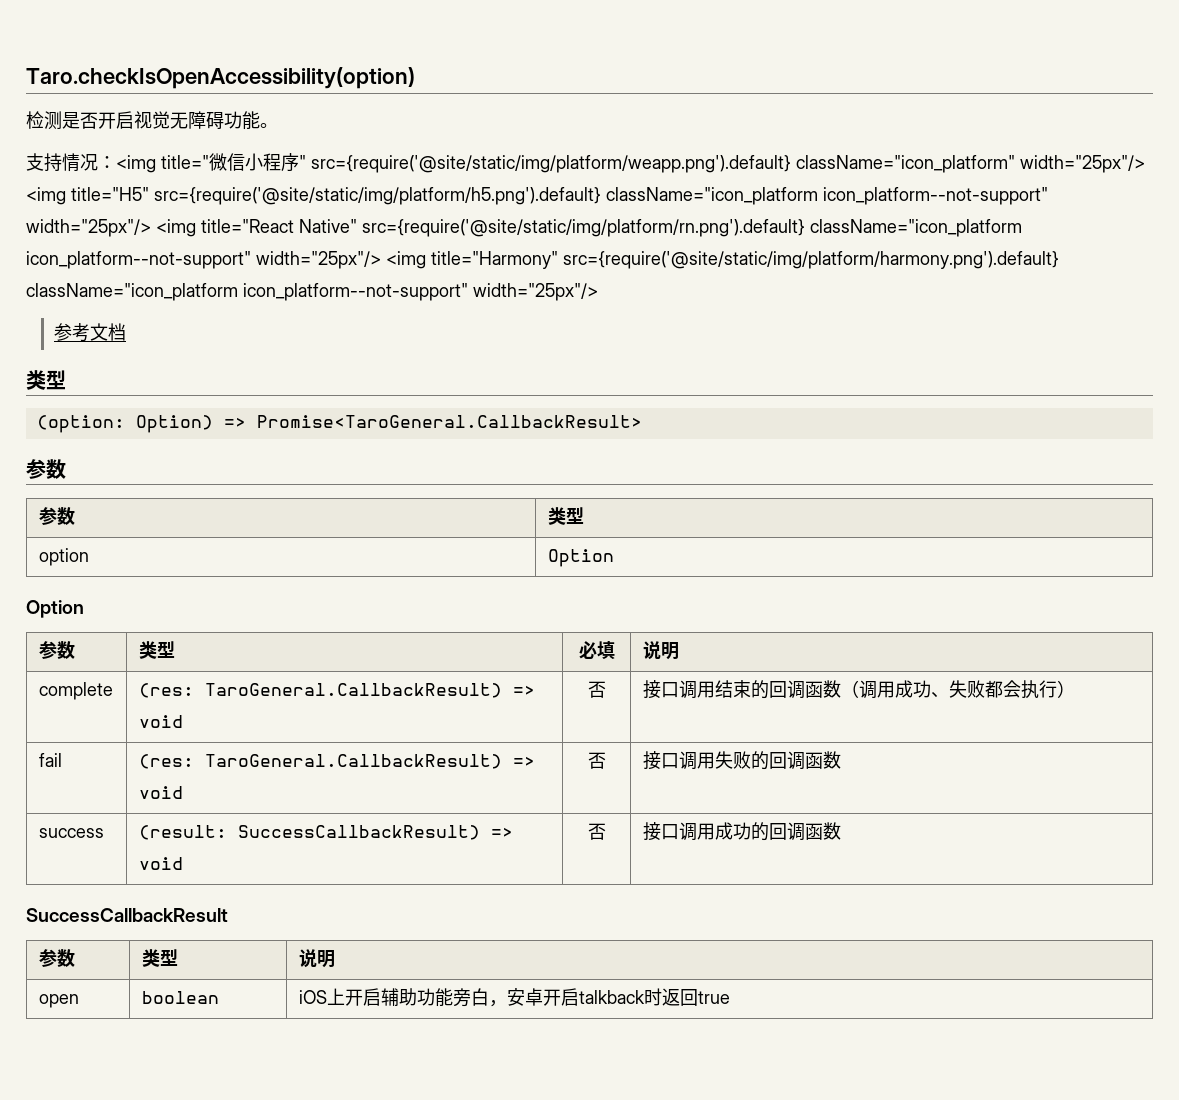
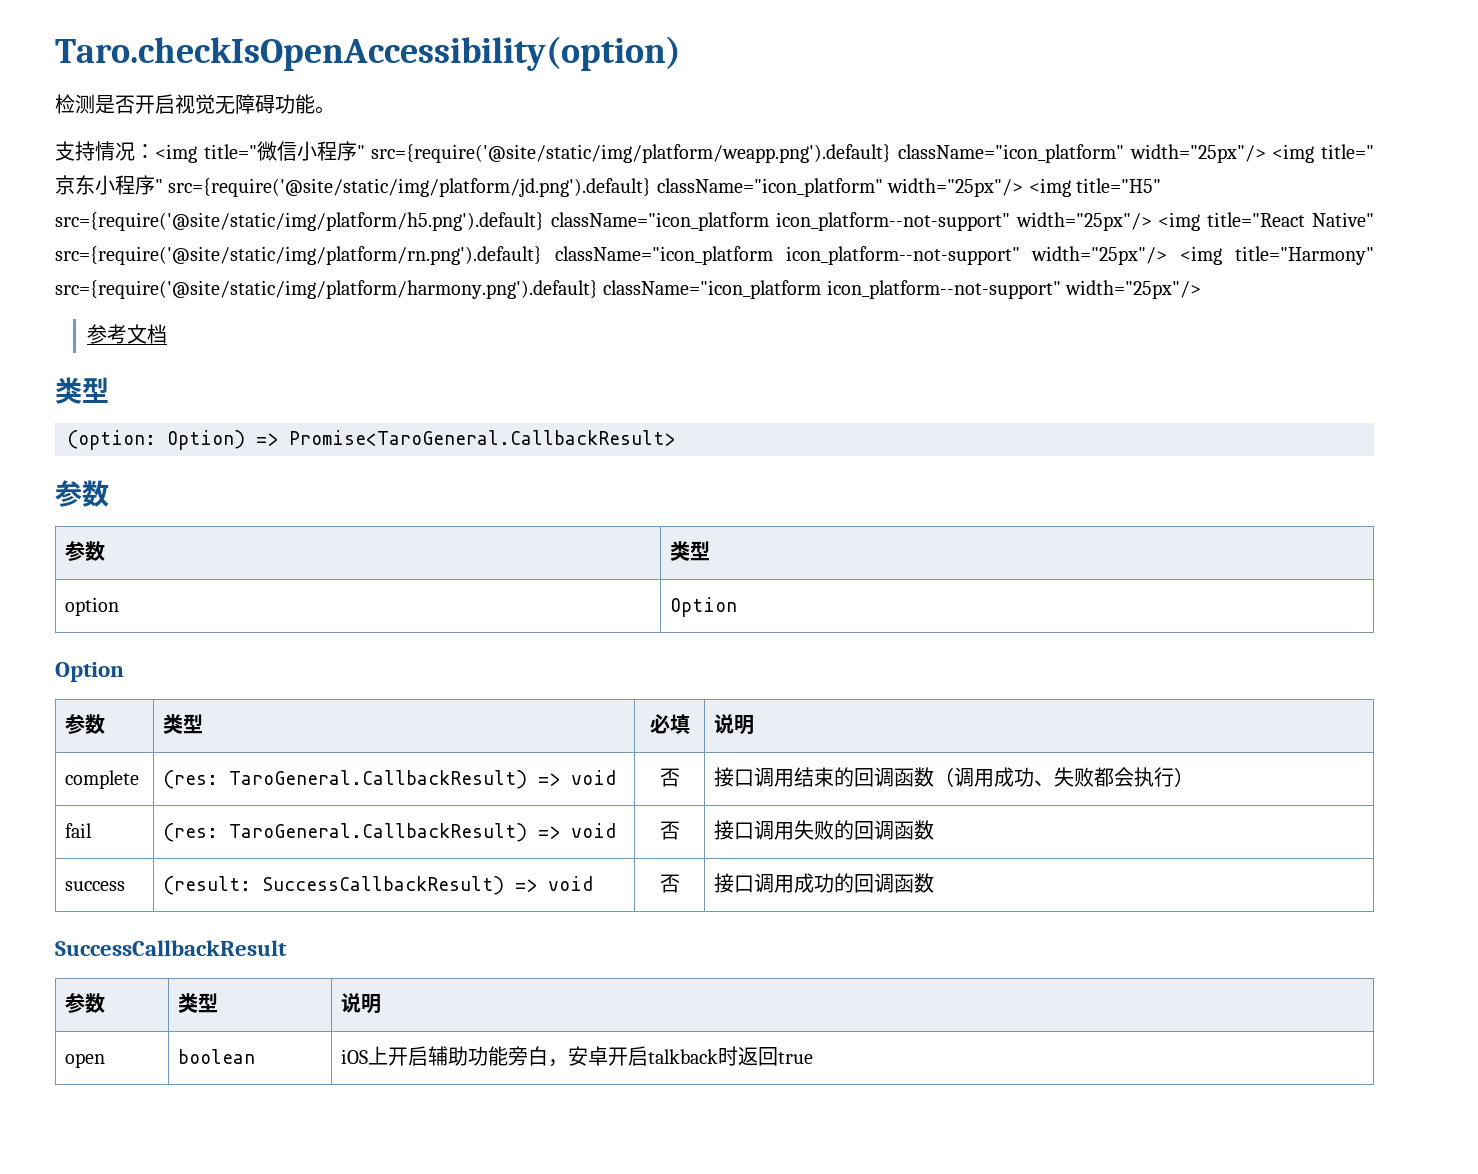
(66, 196) none -> [1321,144,1375,159] [55,175,1071,197] title="京东小程序" src={require('@site/static/img/platform/jd.png').default} className="icon_platform" width="25px"/> <img

